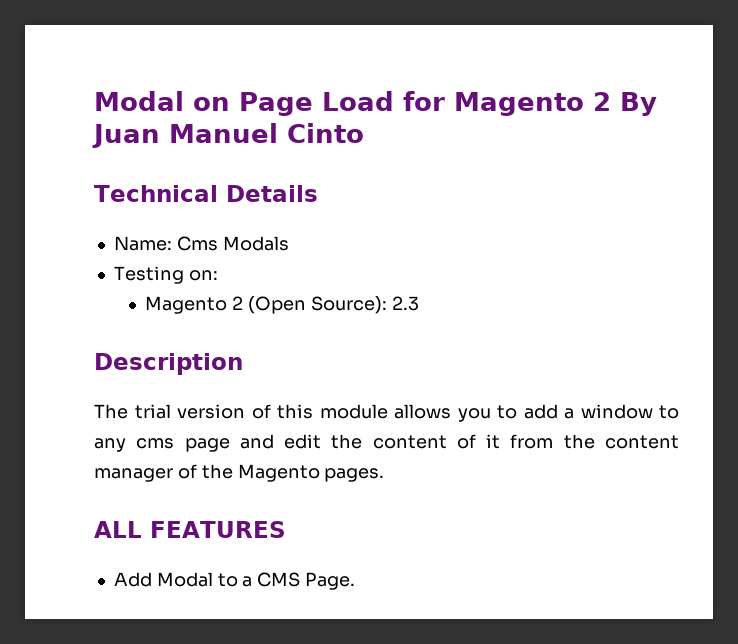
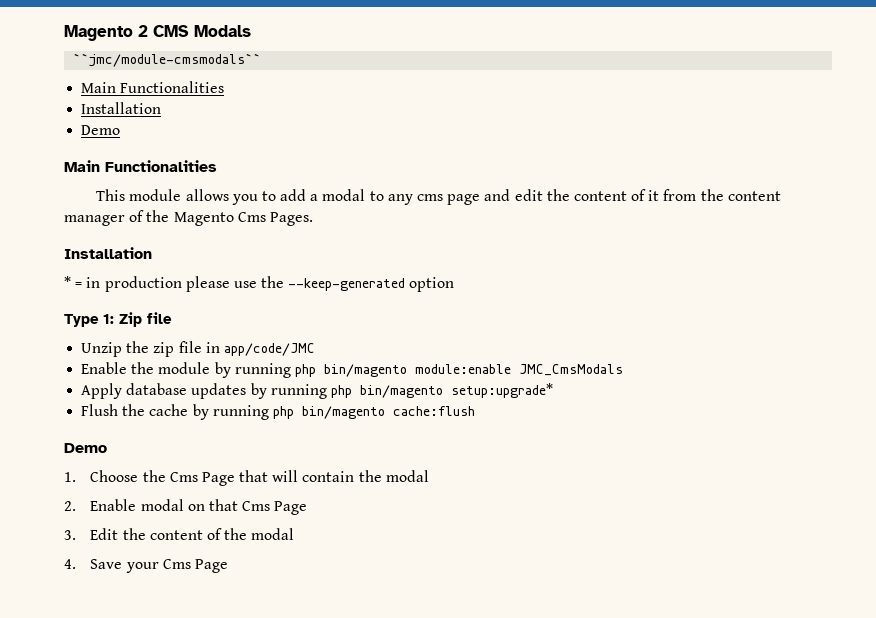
[94,91,657,116] [92,123,364,148] [94,185,318,202] [113,236,289,251] [113,266,218,284] [145,296,419,314] [94,353,243,375] [94,404,313,419] Modal on Page Load for Magento 2 By Juan Manuel Cinto // Technical Details // Name: Cms Modals // Testing on: // Magento 2 (Open Source): 2.3 // Description // The trial version of this -> [64,25,251,41] [73,53,262,67] [81,81,225,93] [81,102,162,114] [81,125,121,135] [64,160,217,172] [96,189,126,201] Magento 2 CMS Modals // ``jmc/module-cmsmodals`` // Main Functionalities // Installation // Demo // Main Functionalities // This
[580,404,653,419] window -> [322,189,366,201] modal
[324,468,385,482] [94,521,286,538] [113,572,356,590] pages. // ALL FEATURES // Add Modal to a CMS Page. -> [237,212,313,226] [64,247,152,259] [64,276,455,292] [64,312,172,327] [81,341,315,357] [81,362,623,378] [81,383,553,399] [81,404,475,420] [64,443,107,453] [64,470,429,486] [64,499,308,515] [64,528,295,540] [64,559,228,573] Cms Pages. // Installation // * = in production please use the --keep-generated option // Type 1: Zip file // Unzip the zip file in app/code/JMC // Enable the module by running php bin/magento module:enable JMC_CmsModals // Apply database updates by running php bin/magento setup:upgrade* // Flush the cache by running php bin/magento cache:flush // Demo // 1. Choose the Cms Page that will contain the modal // 2. Enable modal on that Cms Page // 3. Edit the content of the modal // 4. Save your Cms Page

